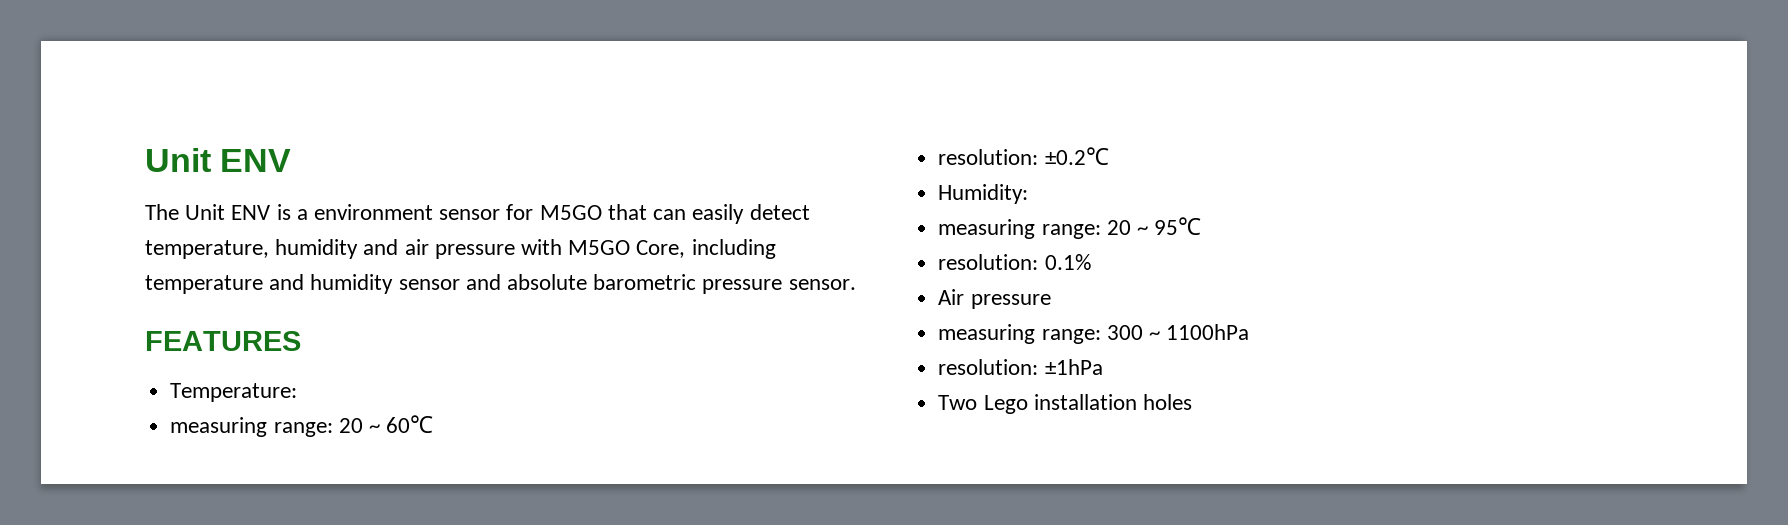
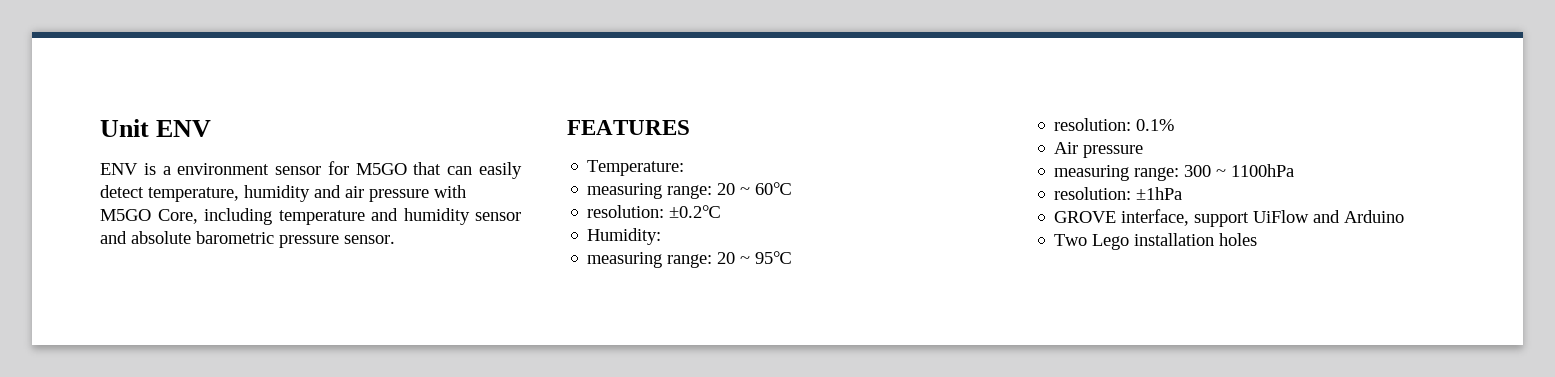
[145,204,226,220] The Unit -> (212, 128) none
(1103, 367) none -> [1054,209,1405,227] // GROVE interface, support UiFlow and Arduino

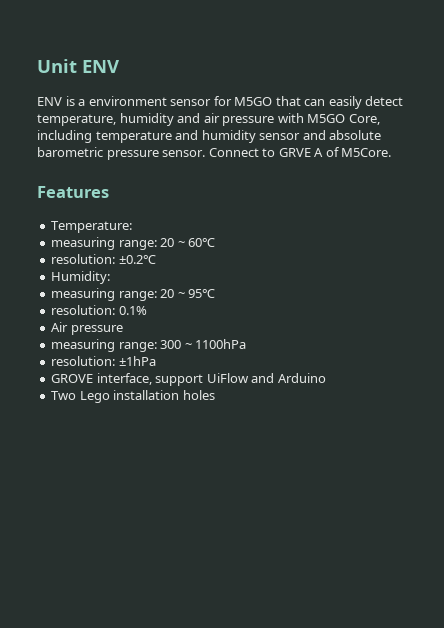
[567,120,690,135] // FEATURES -> [208,147,392,157] [37,186,109,198] Connect to GRVE A of M5Core. // Features

